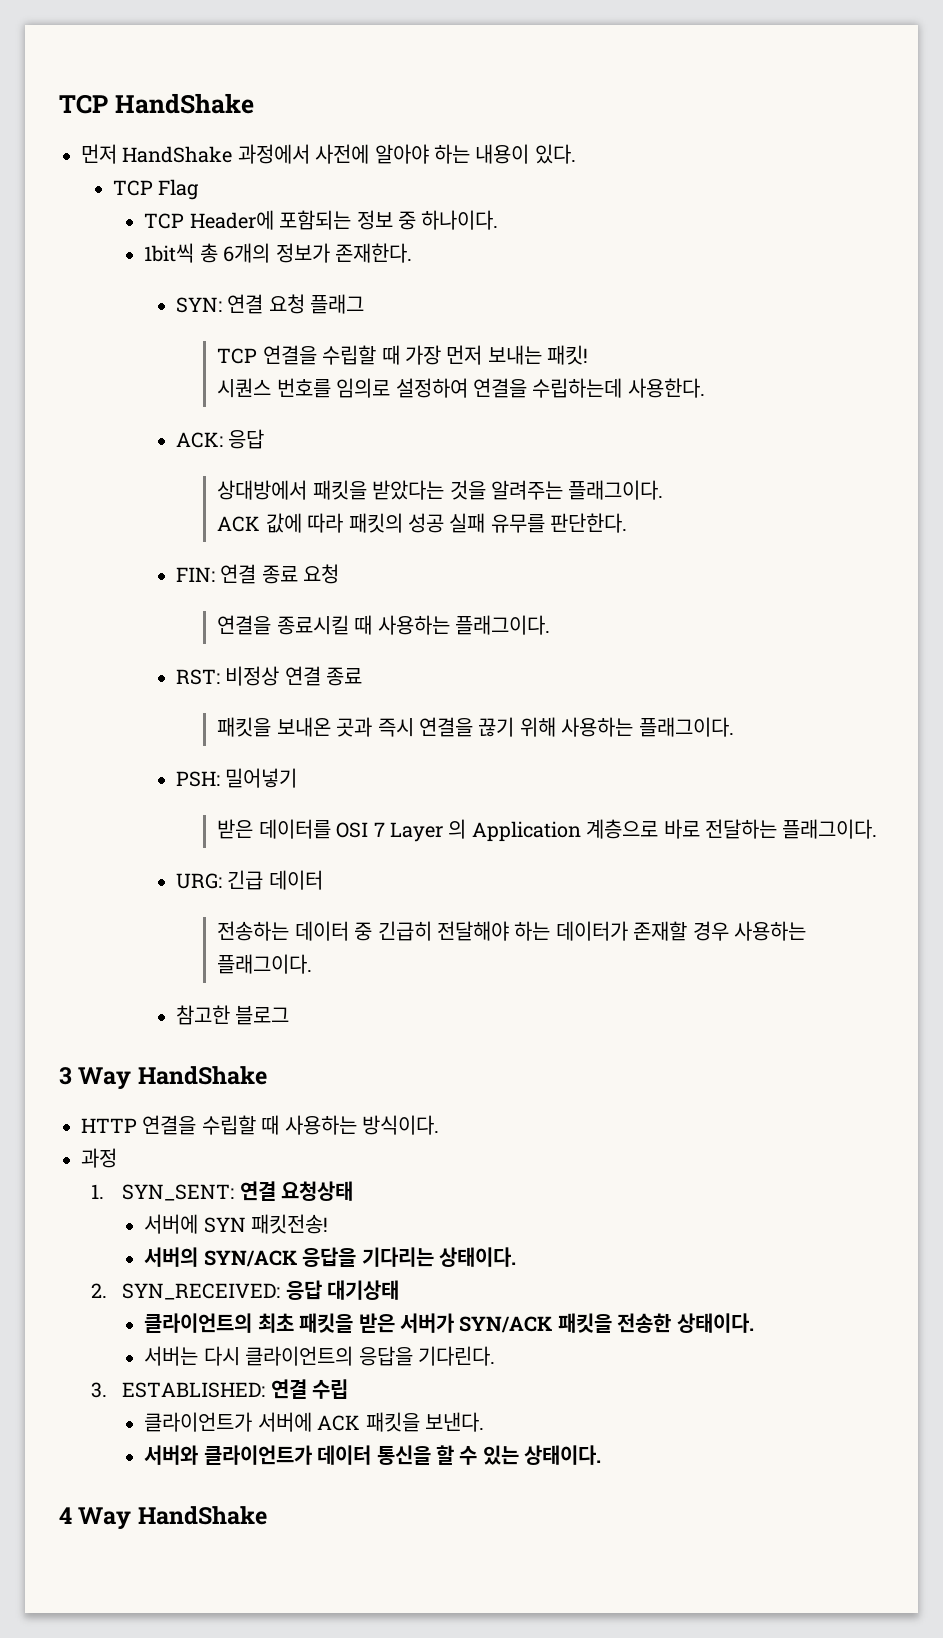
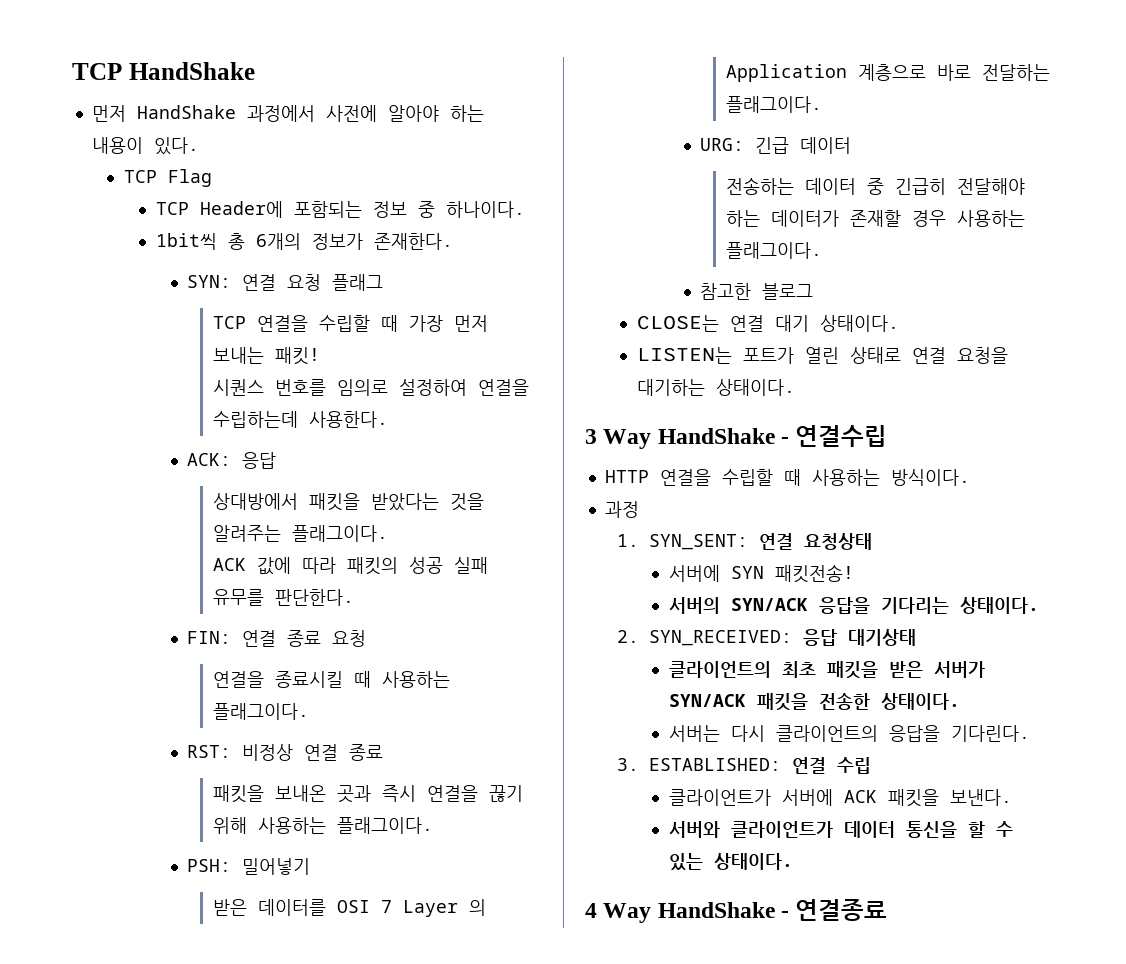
(290, 1015) none -> [636,315,899,332] [636,347,1008,364] [636,379,795,396] // CLOSE는 연결 대기 상태이다. // LISTEN는 포트가 열린 상태로 연결 요청을 대기하는 상태이다.
(267, 1075) none -> [781,425,888,447] - 연결수립
(267, 1515) none -> [781,899,888,921] - 연결종료

